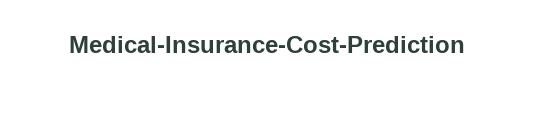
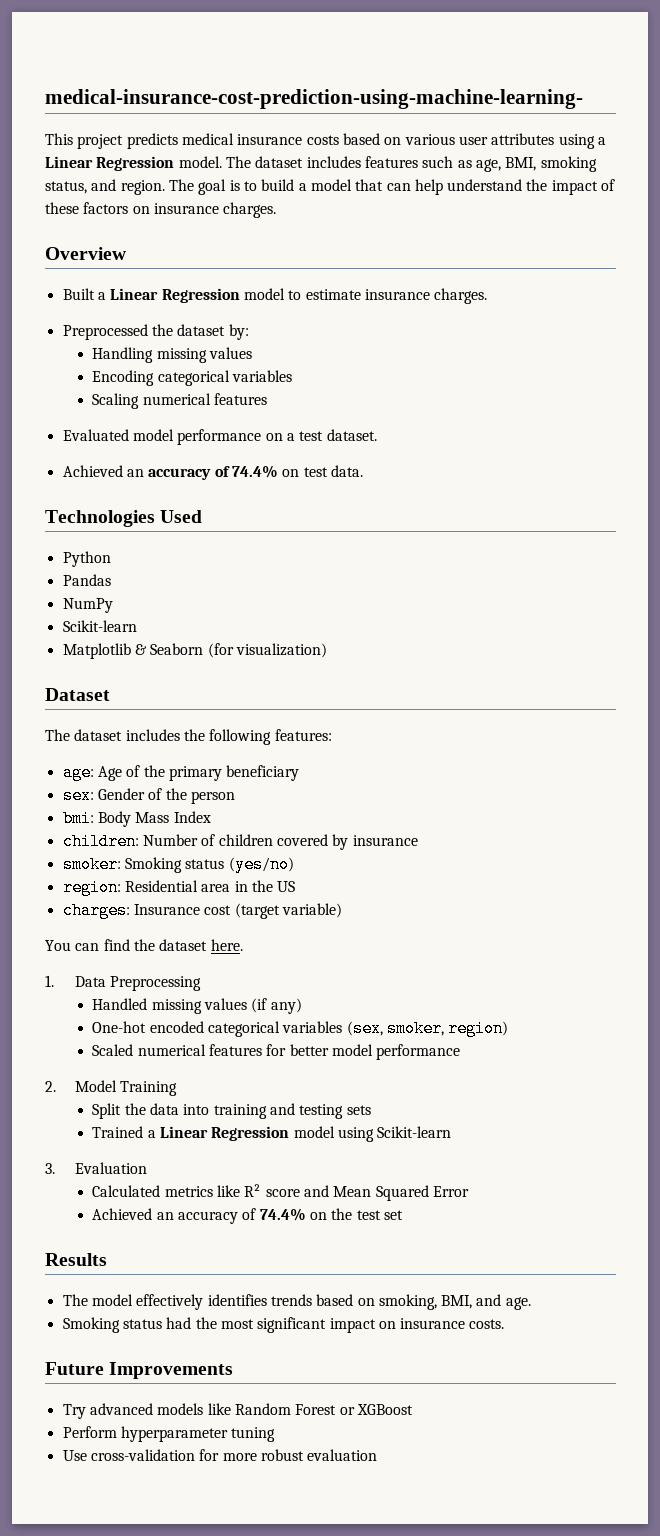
[69,36,465,53] Medical-Insurance-Cost-Prediction -> [45,89,583,109] [45,133,606,149] [45,156,597,172] [45,179,616,195] [45,202,277,218] [45,247,126,260] [62,288,488,304] [62,324,249,340] [92,347,252,363] [92,370,292,386] [92,393,267,409] [62,429,377,445] [62,465,363,480] [45,510,203,527] [62,551,111,567] [62,574,111,586] [62,598,113,613] [62,620,137,632] [62,643,327,659] [45,688,110,701] [45,729,332,745] [62,764,300,781] [62,787,235,804] [62,810,211,827] [62,833,418,850] [62,856,294,873] [62,879,296,896] [62,902,342,919] [45,939,243,951] [45,975,202,991] [92,998,302,1014] [92,1020,509,1037] [92,1044,461,1060] [45,1080,178,1096] [92,1103,371,1119] [92,1126,452,1142] [45,1162,147,1174] [92,1184,469,1201] [92,1208,403,1224] [45,1253,107,1266] [62,1294,531,1310] [62,1317,505,1333] [45,1362,234,1379] [62,1403,413,1419] [62,1426,276,1442] [62,1449,378,1461] medical-insurance-cost-prediction-using-machine-learning- // This project predicts medical insurance costs based on various user attributes using a Linear Regression model. The dataset includes features such as age, BMI, smoking status, and region. The goal is to build a model that can help understand the impact of these factors on insurance charges. // Overview // Built a Linear Regression model to estimate insurance charges. // Preprocessed the dataset by: // Handling missing values // Encoding categorical variables // Scaling numerical features // Evaluated model performance on a test dataset. // Achieved an accuracy of 74.4% on test data. // Technologies Used // Python // Pandas // NumPy // Scikit-learn // Matplotlib & Seaborn (for visualization) // Dataset // The dataset includes the following features: // age: Age of the primary beneficiary // sex: Gender of the person // bmi: Body Mass Index // children: Number of children covered by insurance // smoker: Smoking status (yes/no) // region: Residential area in the US // charges: Insurance cost (target variable) // You can find the dataset here. // 1. Data Preprocessing // Handled missing values (if any) // One-hot encoded categorical variables (sex, smoker, region) // Scaled numerical features for better model performance // 2. Model Training // Split the data into training and testing sets // Trained a Linear Regression model using Scikit-learn // 3. Evaluation // Calculated metrics like R² score and Mean Squared Error // Achieved an accuracy of 74.4% on the test set // Results // The model effectively identifies trends based on smoking, BMI, and age. // Smoking status had the most significant impact on insurance costs. // Future Improvements // Try advanced models like Random Forest or XGBoost // Perform hyperparameter tuning // Use cross-validation for more robust evaluation

